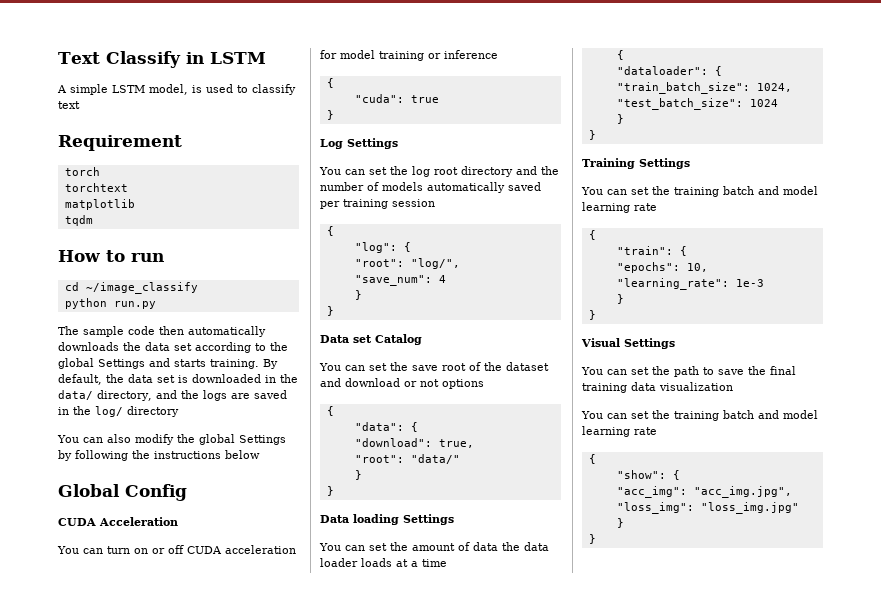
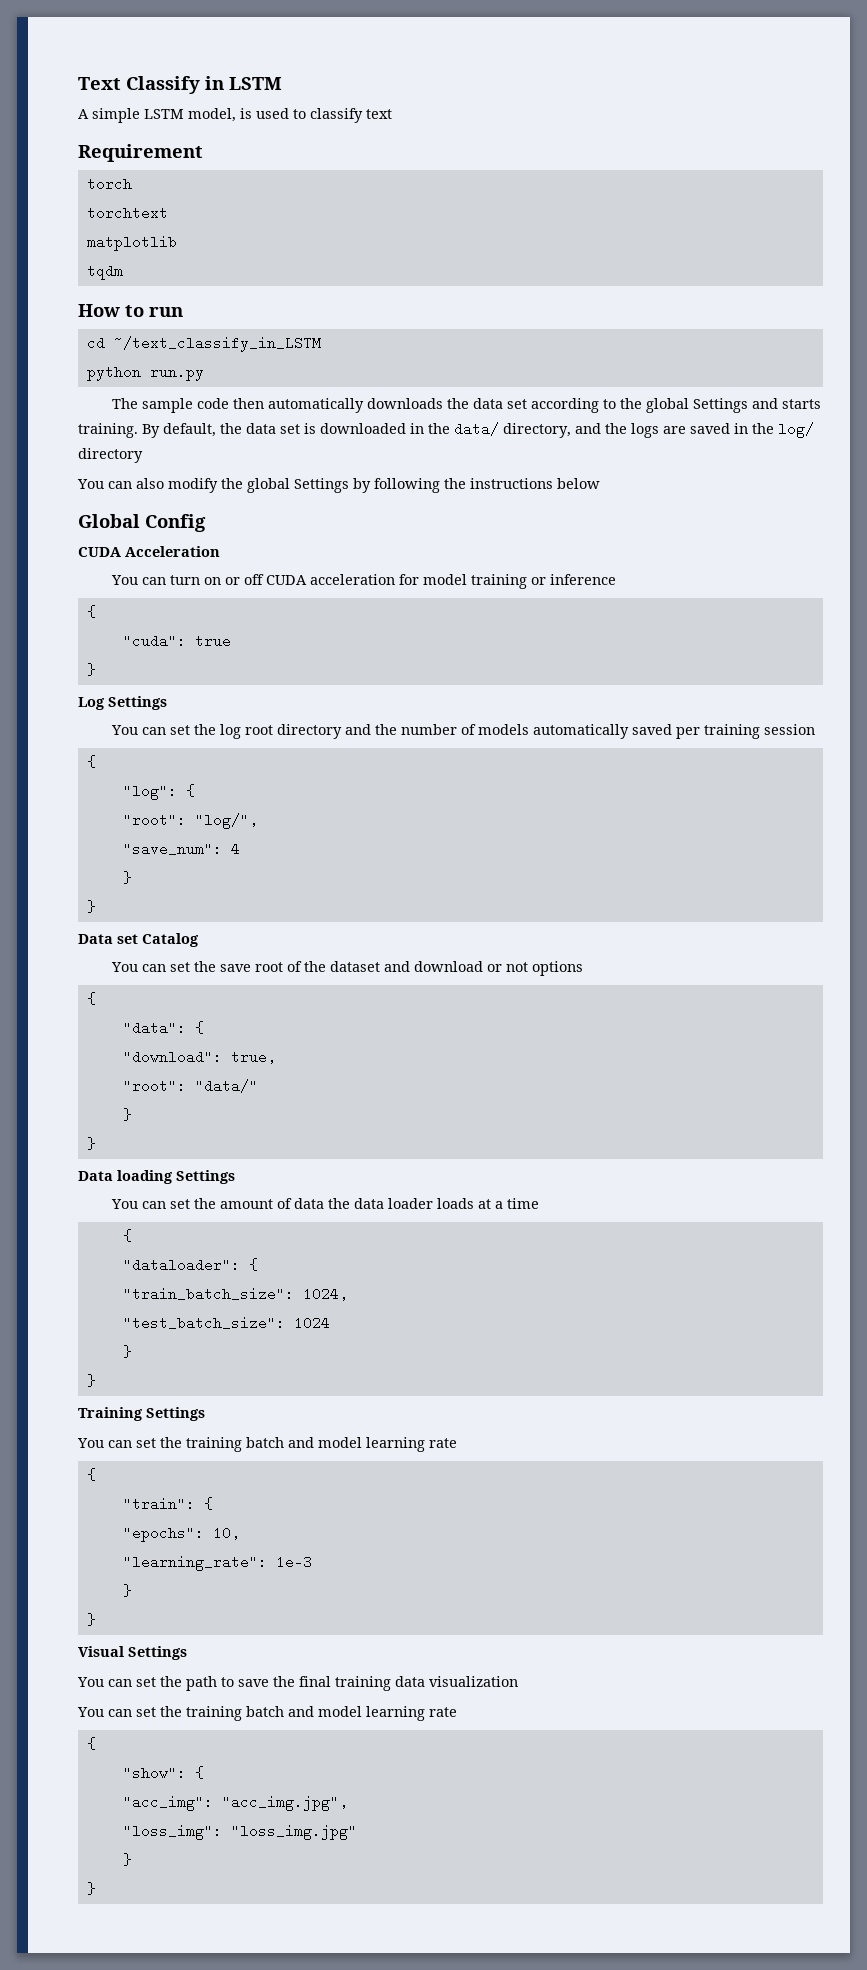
[85,282,198,294] ~/image_classify -> [113,336,321,352] ~/text_classify_in_LSTM

